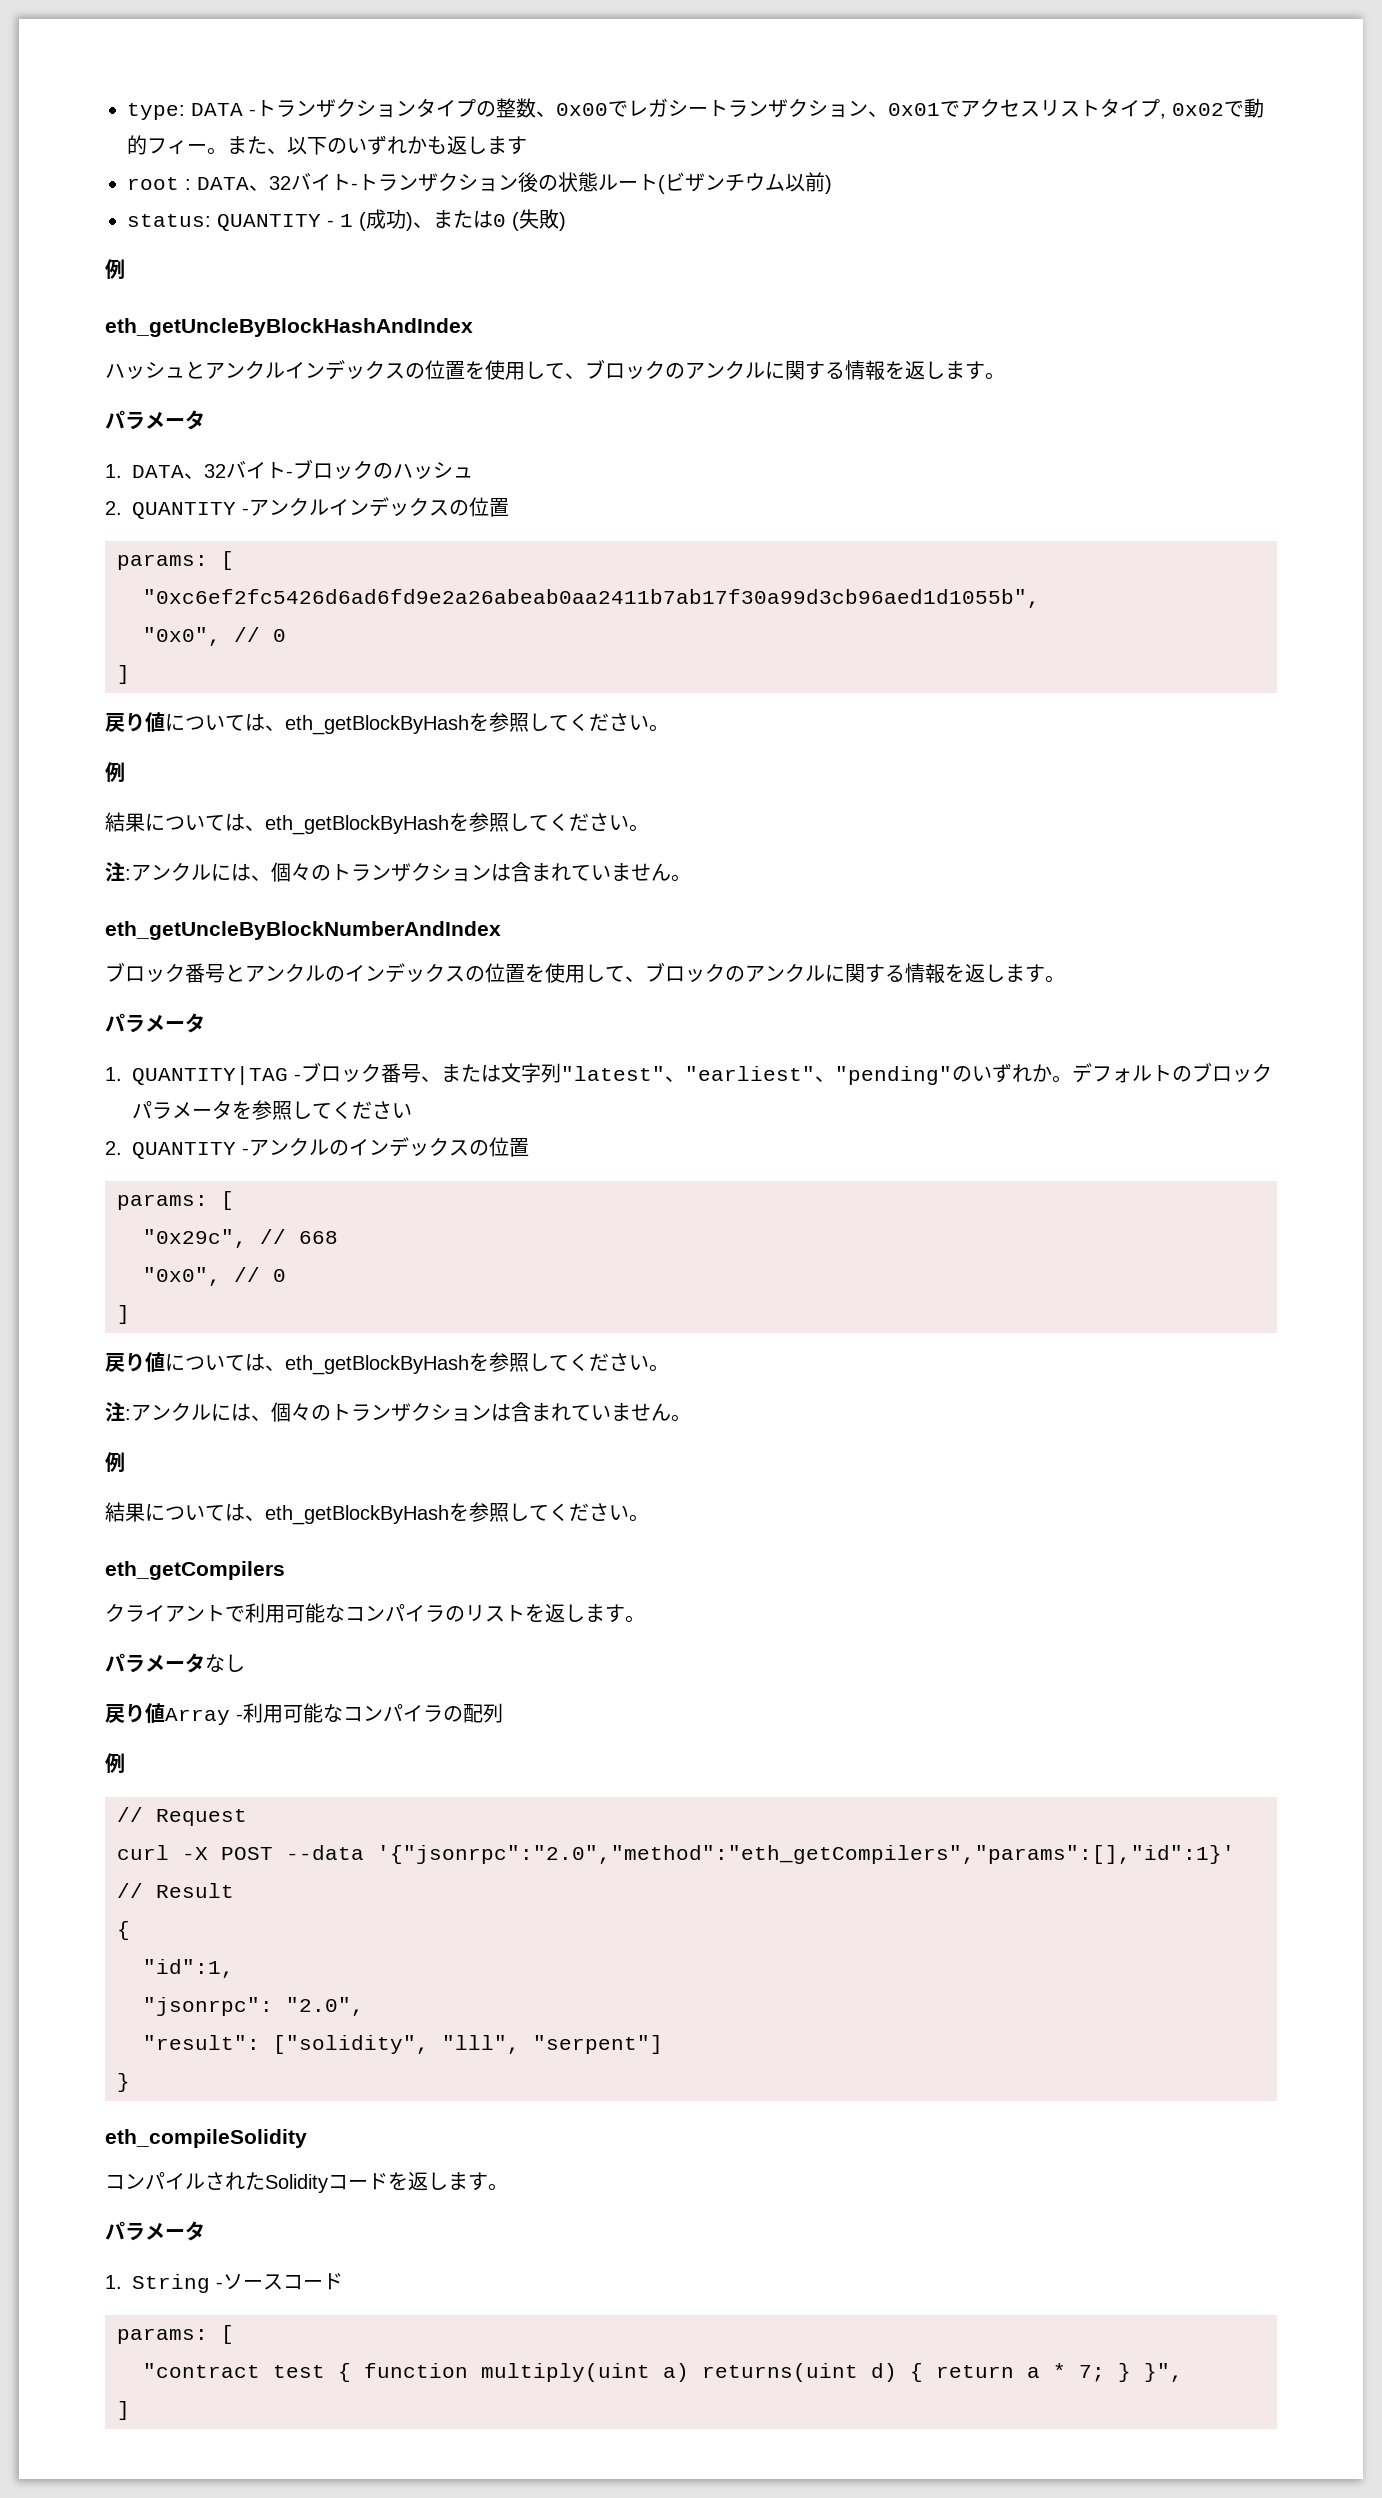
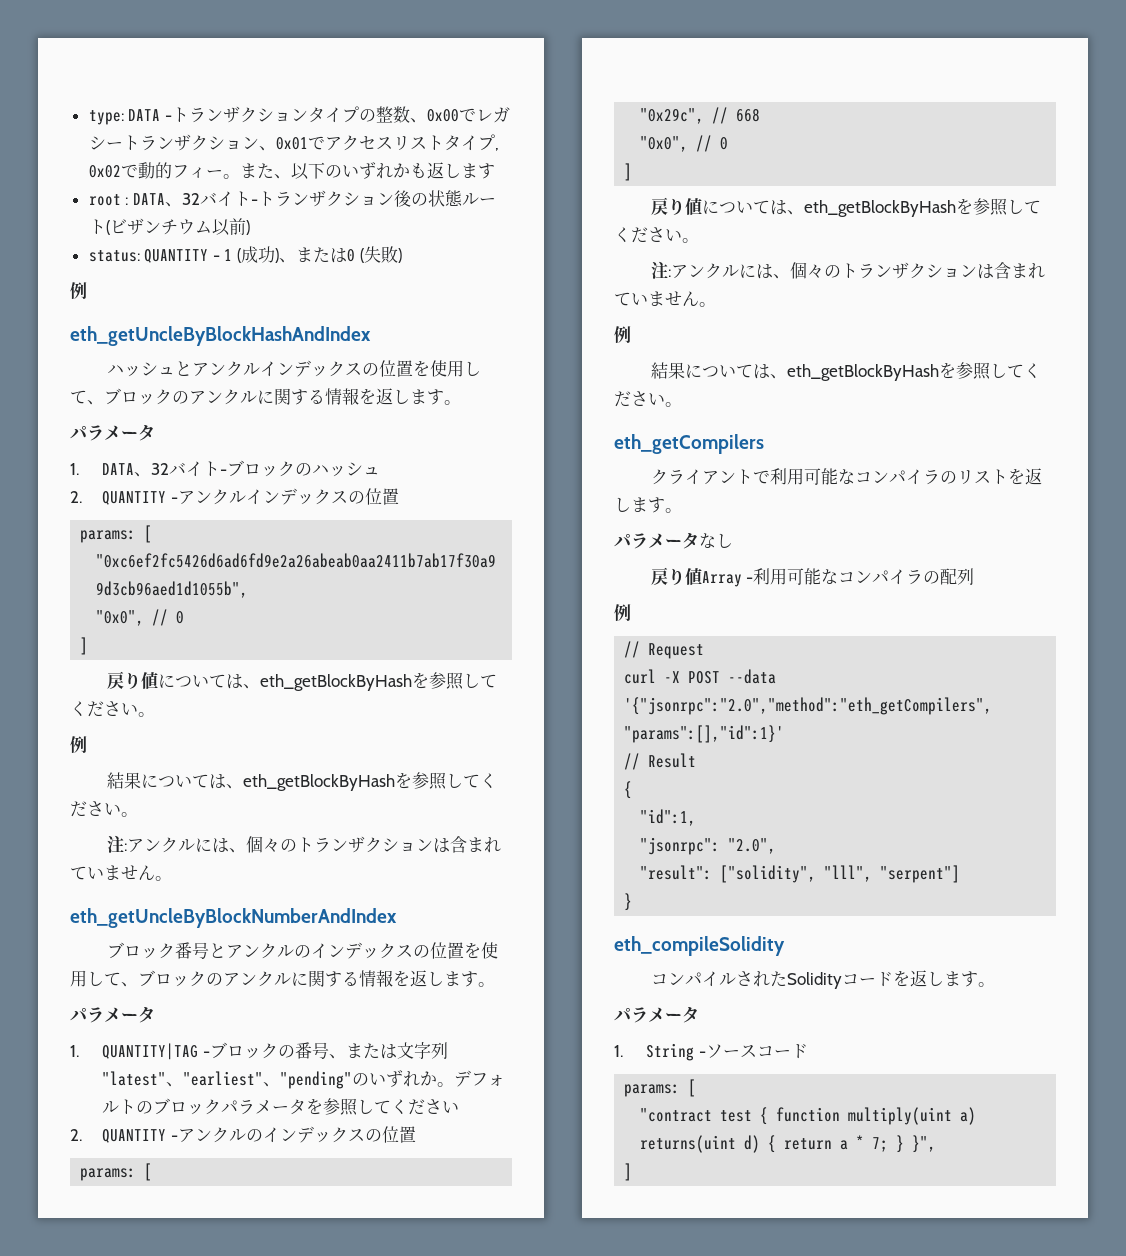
(381, 1072) none -> [277,1045,295,1058] の

